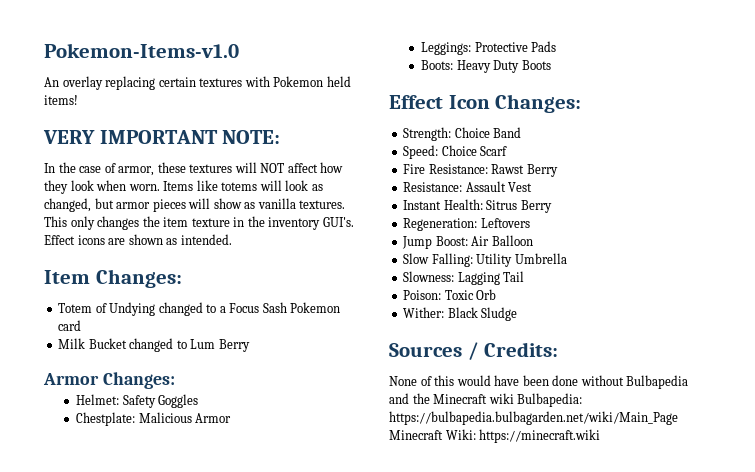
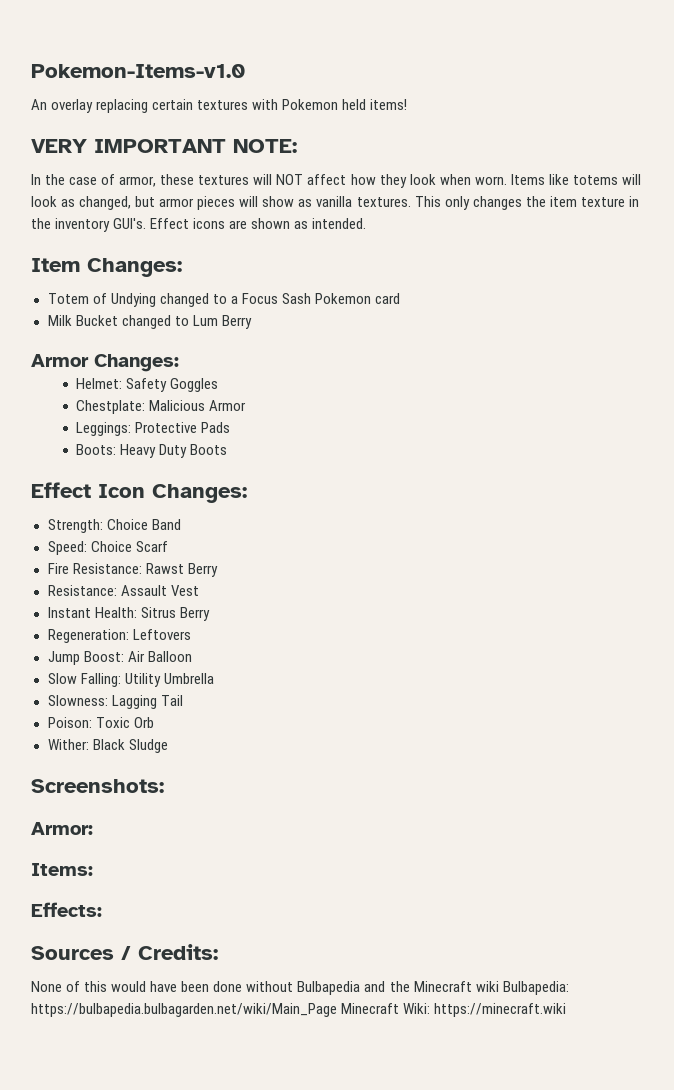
(518, 314) none -> [31,779,164,793] [31,822,93,835] [31,863,93,876] [31,902,102,917] // Screenshots: // Armor: // Items: // Effects:

